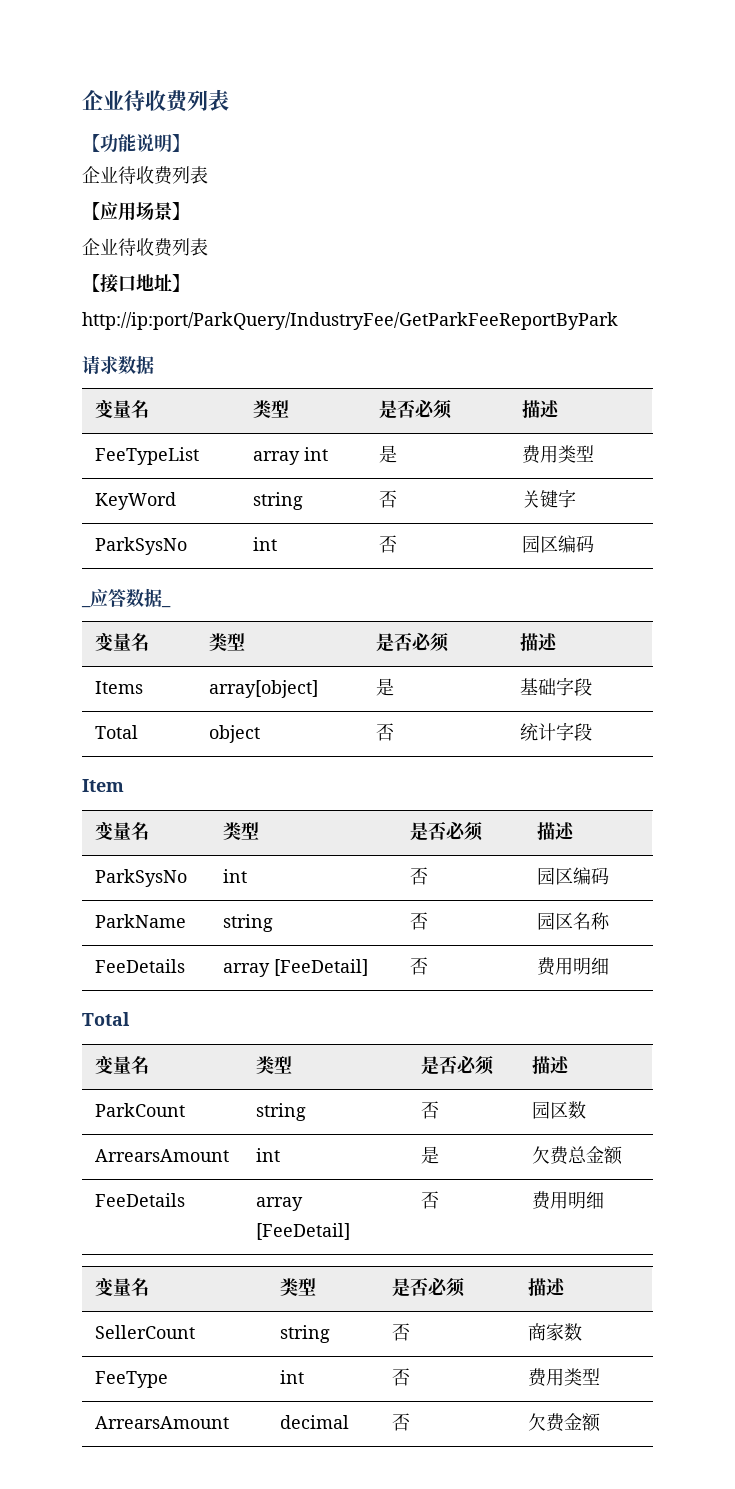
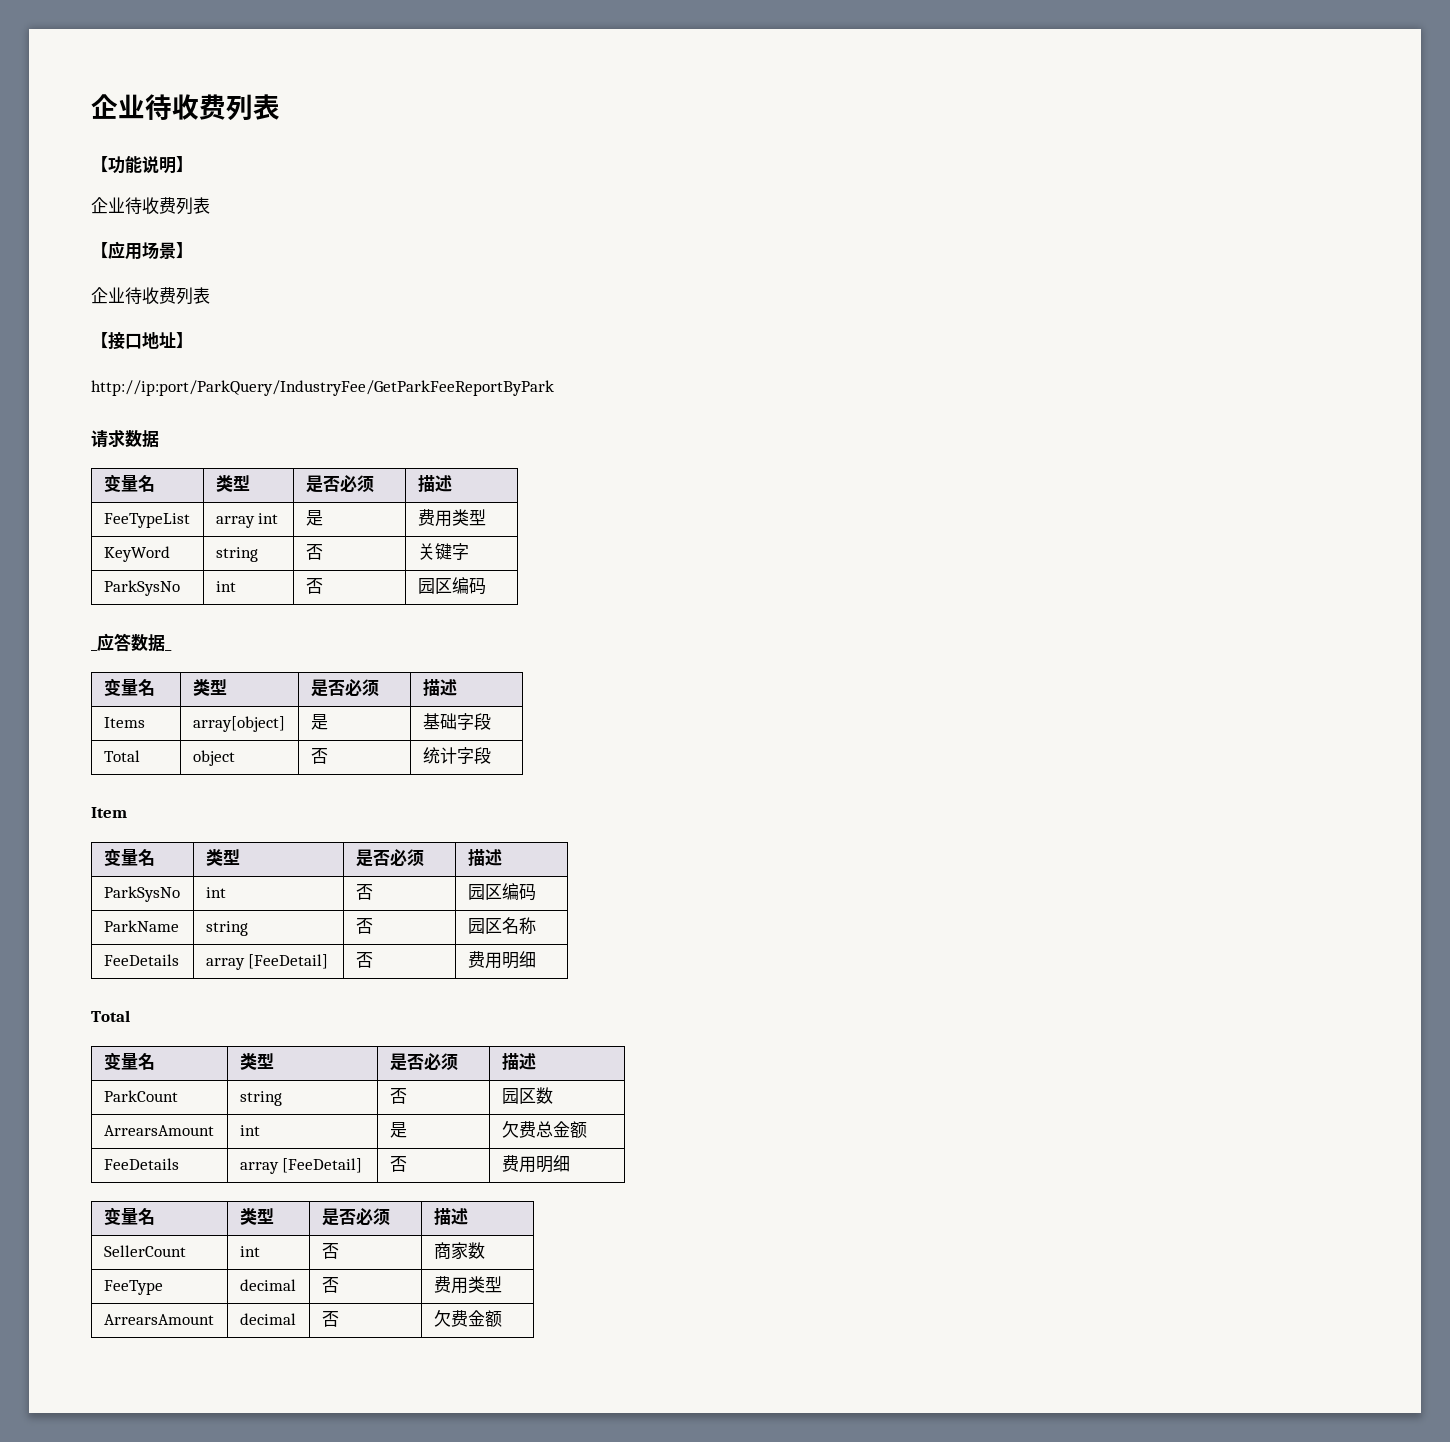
[280,1325,331,1343] string -> [239,1246,260,1257] int
[280,1370,305,1384] int -> [239,1279,296,1291] decimal

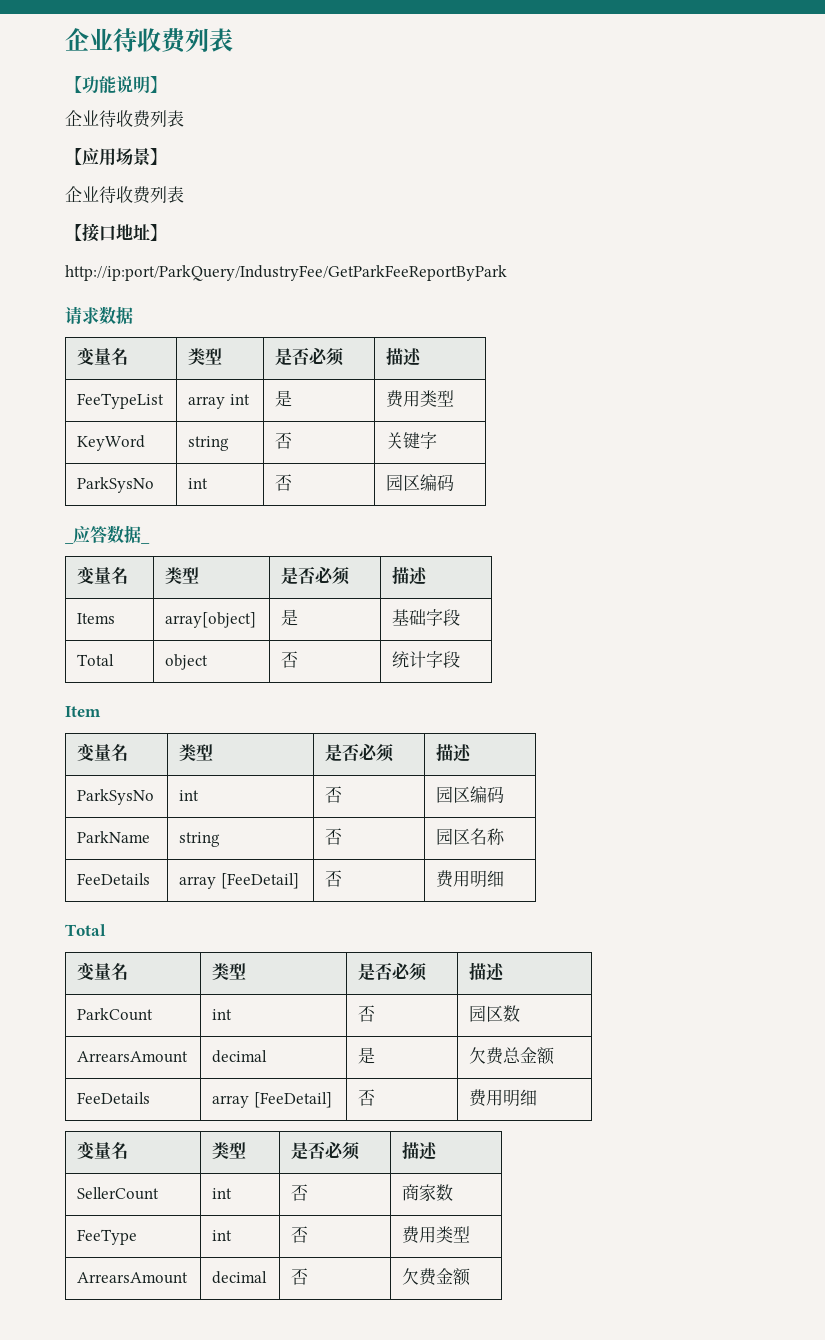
[239,1091,282,1106] string -> [212,1009,233,1020] int
[239,1125,260,1136] int -> [212,1050,268,1063] decimal
[239,1279,296,1291] decimal -> [212,1230,233,1241] int

